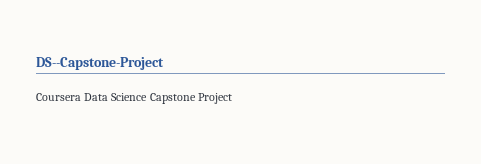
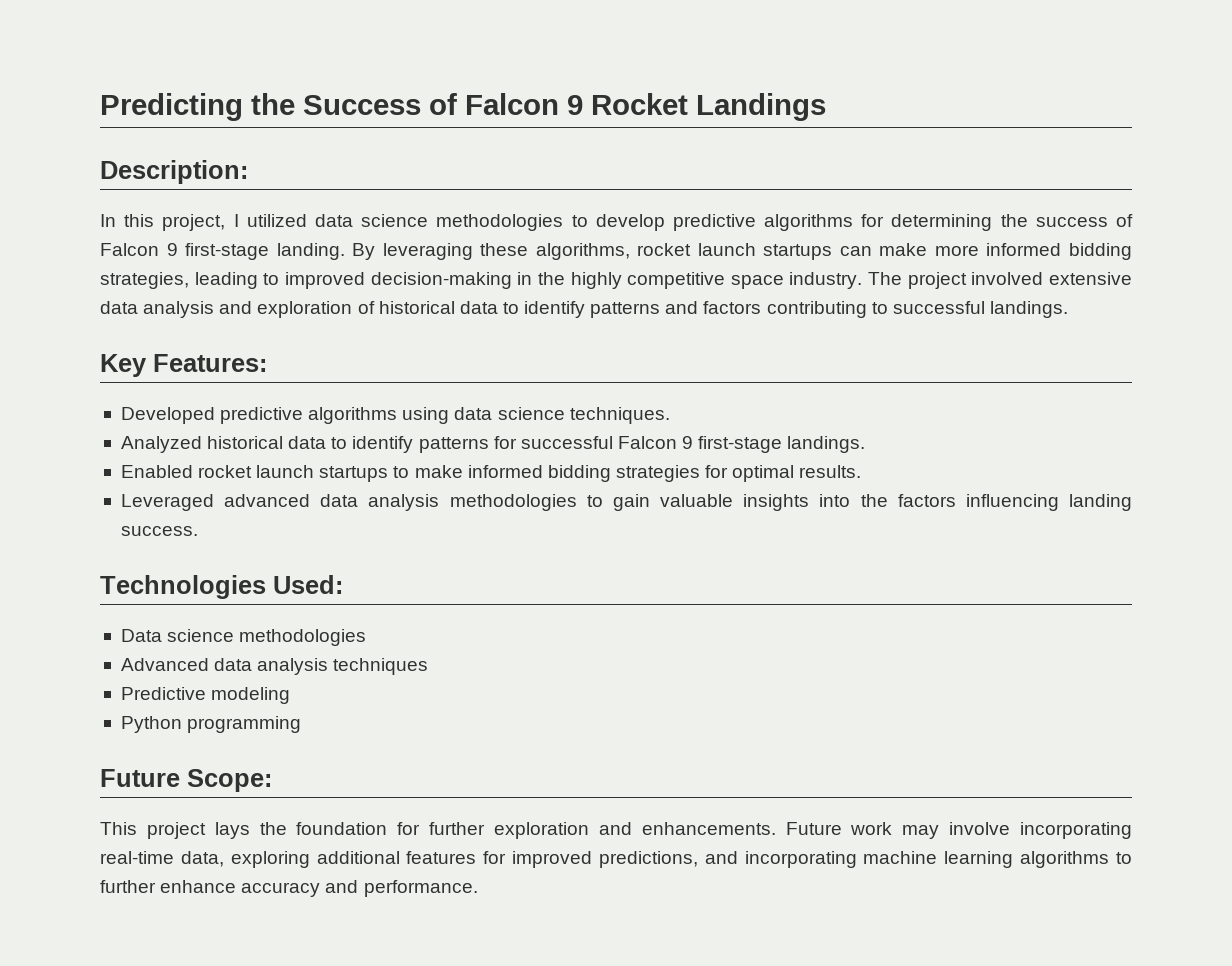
[36,57,164,70] [36,93,232,104] DS--Capstone-Project // Coursera Data Science Capstone Project -> [100,93,826,121] [100,160,248,184] [100,214,1133,231] [100,243,1132,260] [100,272,1132,289] [100,301,1068,318] [100,354,267,377] [120,407,670,424] [120,436,866,453] [120,465,862,482] [120,494,1133,511] [120,526,198,536] [100,575,343,599] [120,629,367,646] [120,658,429,675] [120,687,291,704] [120,716,302,733] [100,769,272,792] [100,822,1132,839] [100,851,1132,868] [100,880,478,897] Predicting the Success of Falcon 9 Rocket Landings // Description: // In this project, I utilized data science methodologies to develop predictive algorithms for determining the success of Falcon 9 first-stage landing. By leveraging these algorithms, rocket launch startups can make more informed bidding strategies, leading to improved decision-making in the highly competitive space industry. The project involved extensive data analysis and exploration of historical data to identify patterns and factors contributing to successful landings. // Key Features: // Developed predictive algorithms using data science techniques. // Analyzed historical data to identify patterns for successful Falcon 9 first-stage landings. // Enabled rocket launch startups to make informed bidding strategies for optimal results. // Leveraged advanced data analysis methodologies to gain valuable insights into the factors influencing landing success. // Technologies Used: // Data science methodologies // Advanced data analysis techniques // Predictive modeling // Python programming // Future Scope: // This project lays the foundation for further exploration and enhancements. Future work may involve incorporating real-time data, exploring additional features for improved predictions, and incorporating machine learning algorithms to further enhance accuracy and performance.

